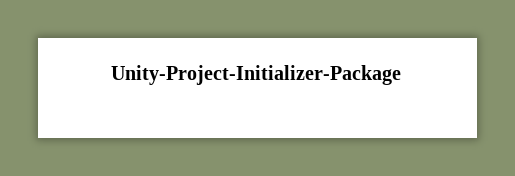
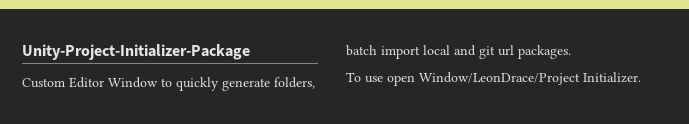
(401, 75) none -> [22,77,315,91] [346,45,571,59] [346,72,641,86] // Custom Editor Window to quickly generate folders, batch import local and git url packages. // To use open Window/LeonDrace/Project Initializer.

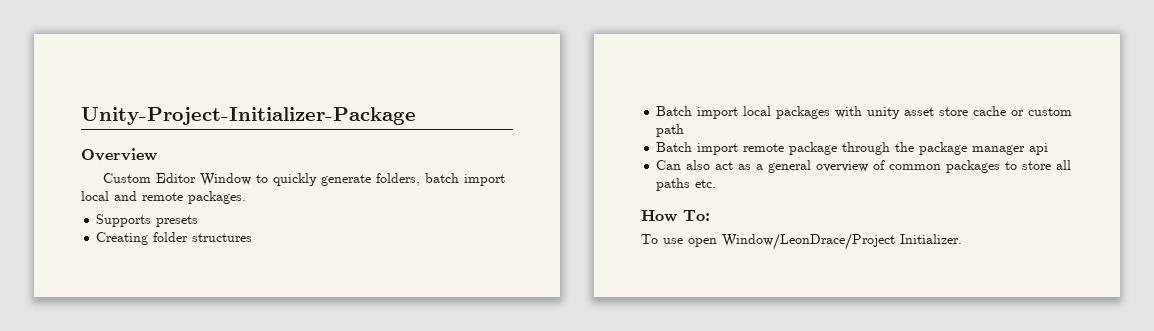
(250, 52) none -> [81,148,157,161] // Overview
[479,45,514,59] git url -> [142,192,183,201] remote
(571, 52) none -> [96,214,199,227] [96,232,253,245] [656,106,1073,119] [656,124,685,137] [656,142,1049,155] [656,160,1072,173] [656,178,717,191] [641,210,710,222] // Supports presets // Creating folder structures // Batch import local packages with unity asset store cache or custom path // Batch import remote package through the package manager api // Can also act as a general overview of common packages to store all paths etc. // How To:

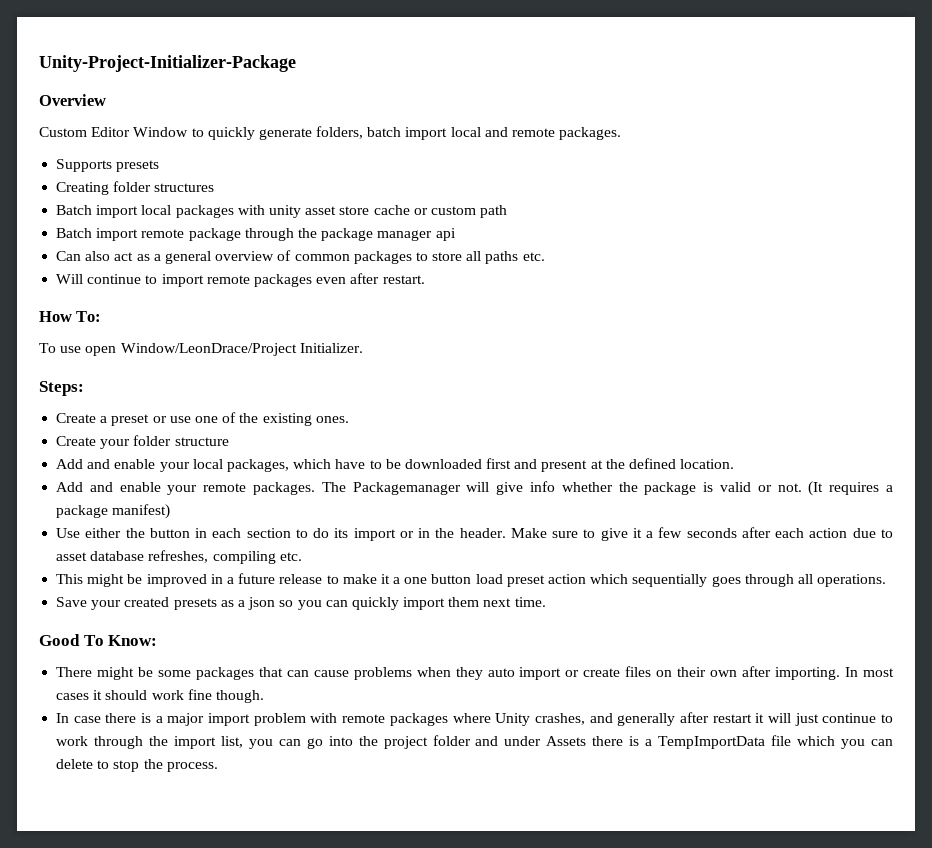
(717, 183) none -> [56,273,425,287] // Will continue to import remote packages even after restart.
(962, 239) none -> [39,381,84,396] [56,412,349,426] [56,435,229,449] [56,458,735,472] [56,481,894,496] [56,504,171,519] [56,527,894,541] [56,550,302,564] [56,573,887,587] [56,597,546,610] [39,634,158,646] [56,666,895,680] [56,689,264,703] [56,712,893,726] [56,735,894,749] [56,759,218,772] // Steps: // Create a preset or use one of the existing ones. // Create your folder structure // Add and enable your local packages, which have to be downloaded first and present at the defined location. // Add and enable your remote packages. The Packagemanager will give info whether the package is valid or not. (It requires a package manifest) // Use either the button in each section to do its import or in the header. Make sure to give it a few seconds after each action due to asset database refreshes, compiling etc. // This might be improved in a future release to make it a one button load preset action which sequentially goes through all operations. // Save your created presets as a json so you can quickly import them next time. // Good To Know: // There might be some packages that can cause problems when they auto import or create files on their own after importing. In most cases it should work fine though. // In case there is a major import problem with remote packages where Unity crashes, and generally after restart it will just continue to work through the import list, you can go into the project folder and under Assets there is a TempImportData file which you can delete to stop the process.

